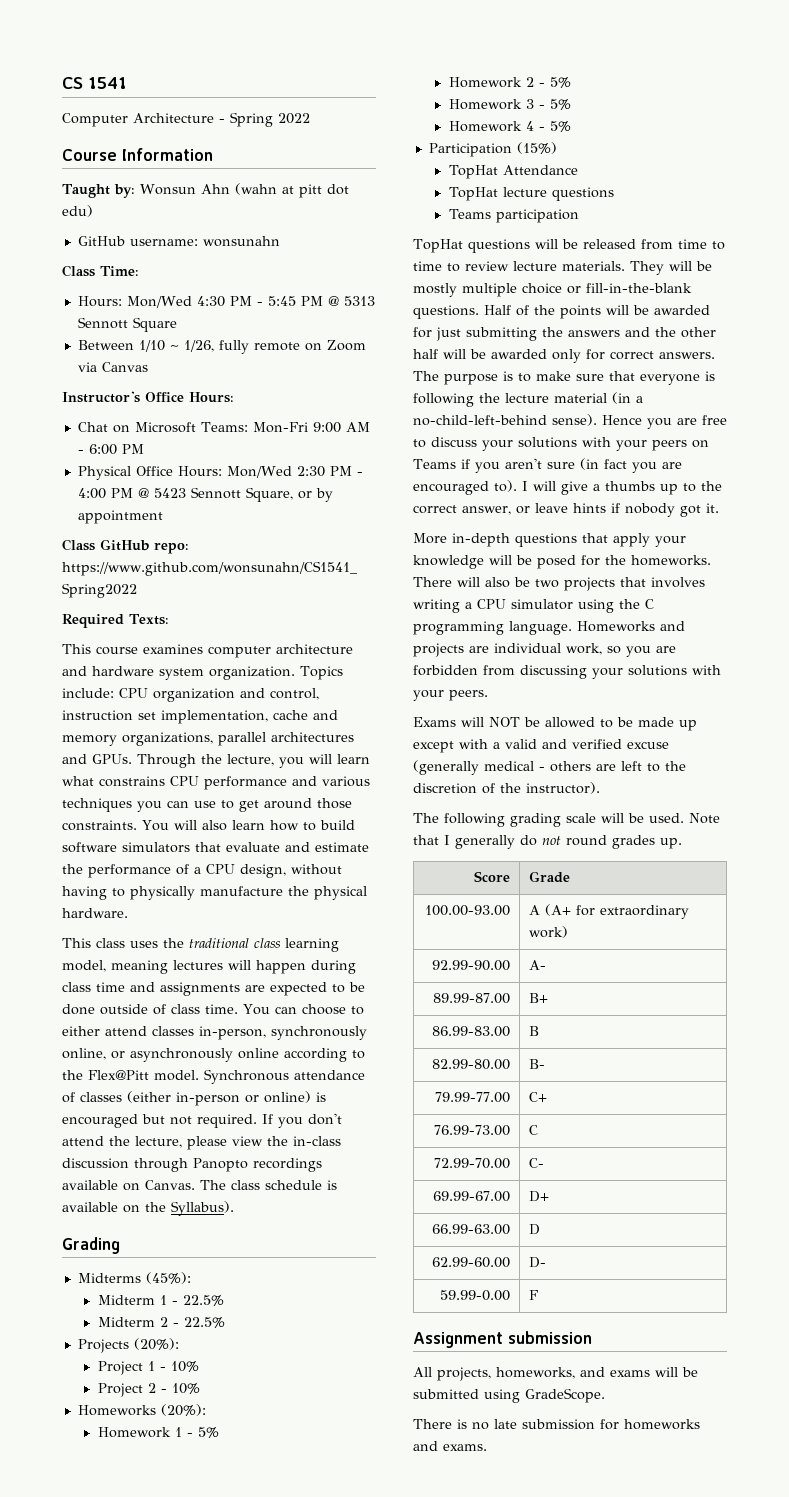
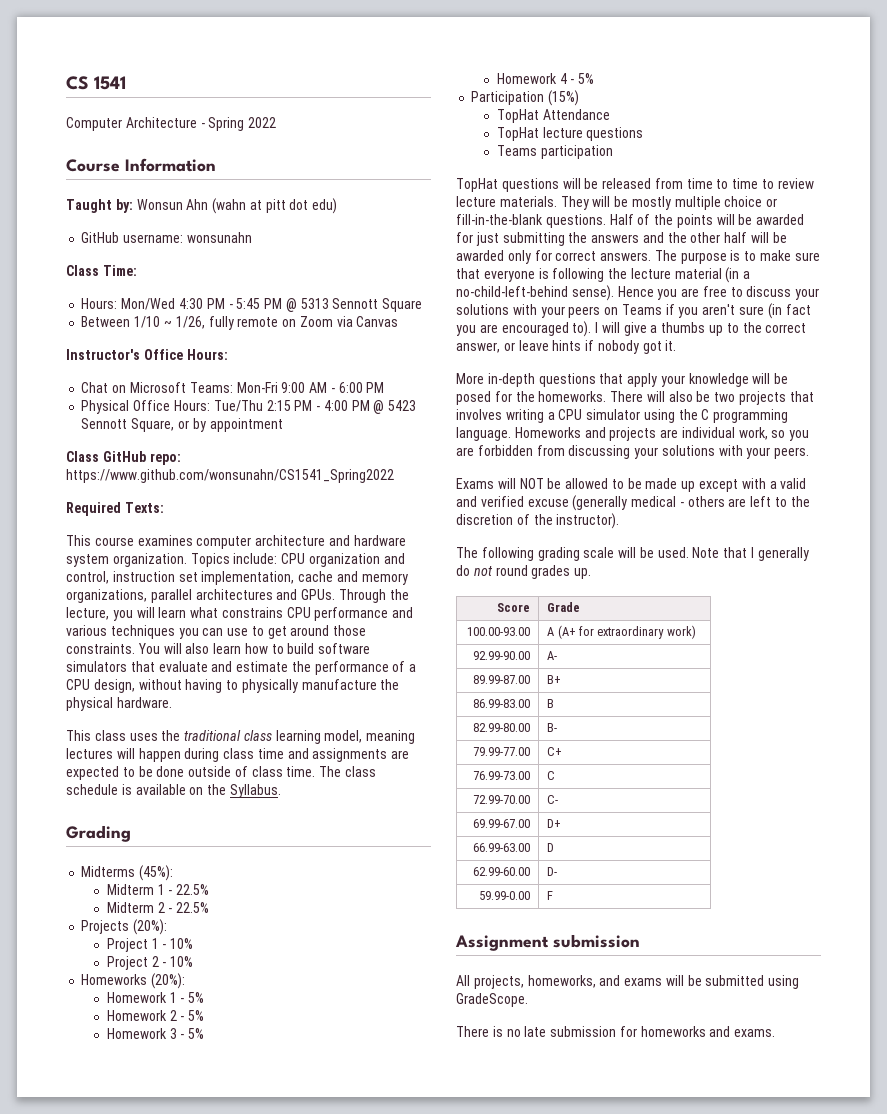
[226,466,325,478] Mon/Wed 2:30 -> [213,400,291,412] Tue/Thu 2:15
[243,1004,364,1015] [62,1026,367,1040] [62,1048,365,1062] [62,1069,365,1084] [62,1091,326,1106] [62,1113,342,1128] [62,1136,341,1150] [62,1158,322,1172] [62,1180,195,1191] You can choose to either attend classes in-person, synchronously online, or asynchronously online according to the Flex@Pitt model. Synchronous attendance of classes (either in-person or online) is encouraged but not required. If you don't attend the lecture, please view the in-class discussion through Panopto recordings available on Canvas. -> (316, 771) none
[171,1201,234,1216] Syllabus). -> [229,784,281,798] Syllabus.

